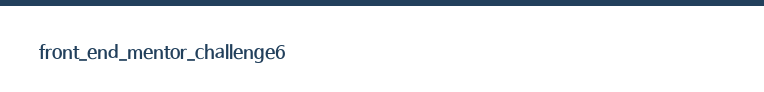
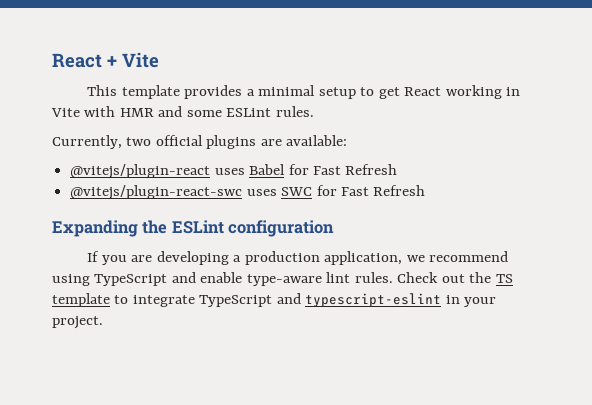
[39,44,286,63] front_end_mentor_challenge6 -> [52,52,159,68] [87,85,521,99] [51,106,314,117] [52,135,348,149] [70,164,398,179] [70,185,426,200] [52,220,335,237] [87,251,509,265] [52,272,513,286] [52,293,497,307] [52,316,103,329] React + Vite // This template provides a minimal setup to get React working in Vite with HMR and some ESLint rules. // Currently, two official plugins are available: // @vitejs/plugin-react uses Babel for Fast Refresh // @vitejs/plugin-react-swc uses SWC for Fast Refresh // Expanding the ESLint configuration // If you are developing a production application, we recommend using TypeScript and enable type-aware lint rules. Check out the TS template to integrate TypeScript and typescript-eslint in your project.

